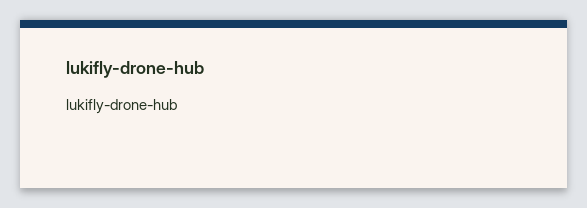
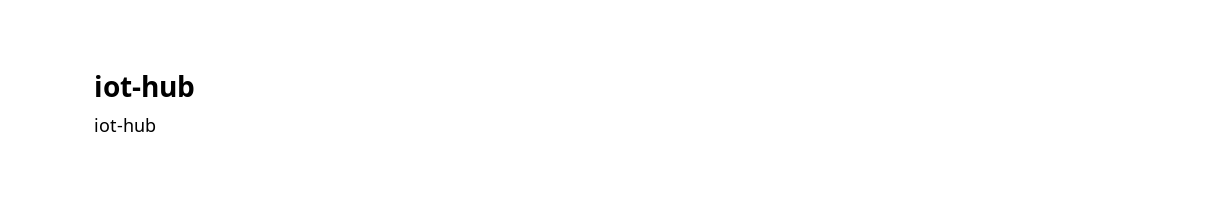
[66,61,204,78] [66,99,177,114] lukifly-drone-hub // lukifly-drone-hub -> [94,75,195,97] [94,118,156,132] iot-hub // iot-hub

